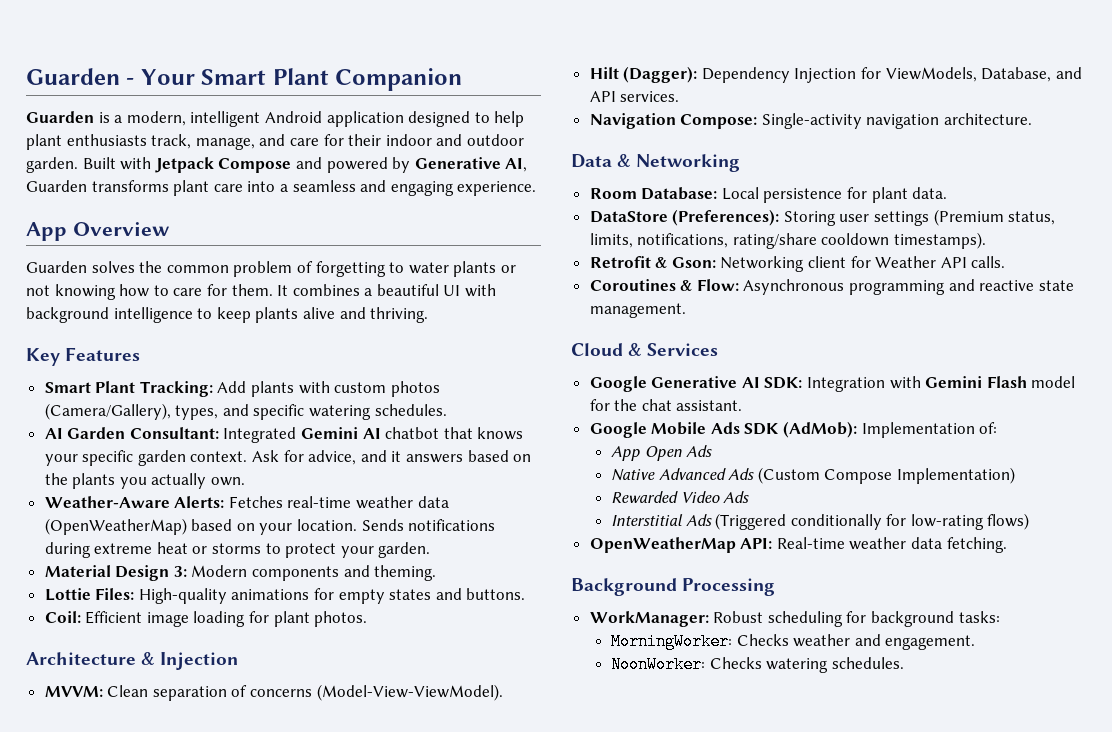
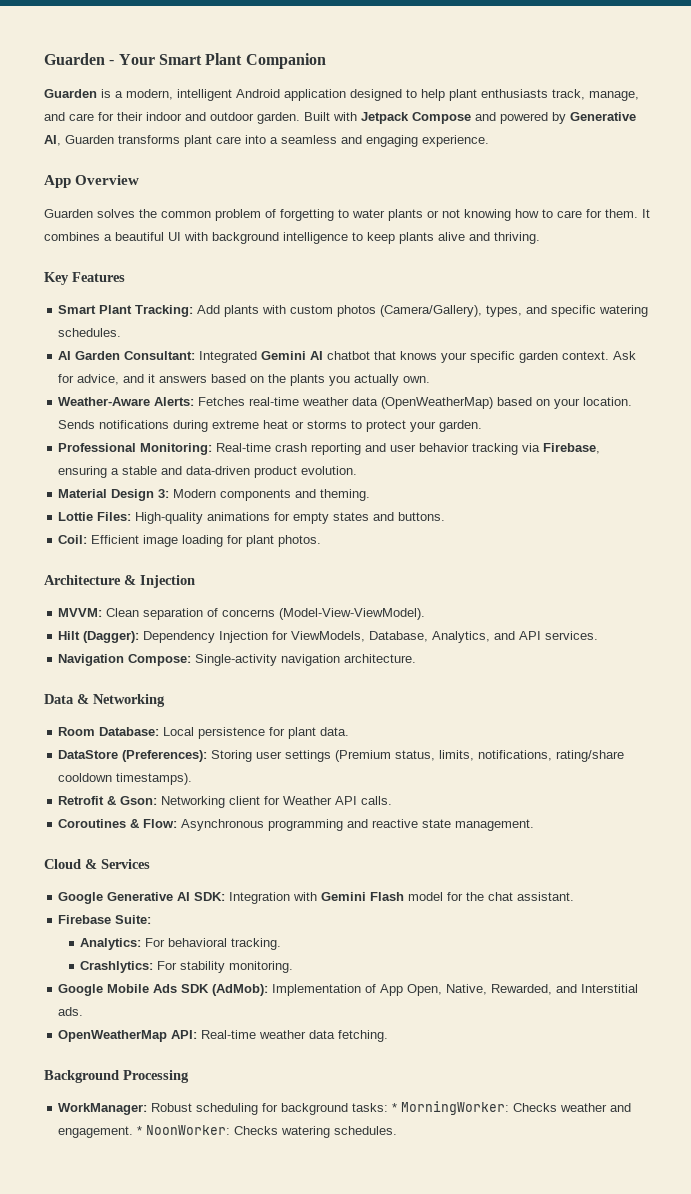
(431, 550) none -> [58,443,601,455] [58,466,358,478] // Professional Monitoring: Real-time crash reporting and user behavior tracking via Firebase, ensuring a stable and data-driven product evolution.
(1052, 74) none -> [432,631,491,643] Analytics,
(743, 405) none -> [58,915,152,924] [80,938,282,950] [80,961,294,973] // Firebase Suite: // Analytics: For behavioral tracking. // Crashlytics: For stability monitoring.
[979,422,998,434] [610,445,713,461] [610,467,1015,484] [610,491,750,503] [610,513,1030,530] of: // App Open Ads // Native Advanced Ads (Custom Compose Implementation) // Rewarded Video Ads // Interstitial Ads (Triggered conditionally for low-rating flows) -> [365,984,639,996] [58,1007,84,1016] of App Open, Native, Rewarded, and Interstitial ads.
(1000, 617) // -> [392,1103,398,1112] *
(976, 642) // -> [137,1126,143,1135] *

